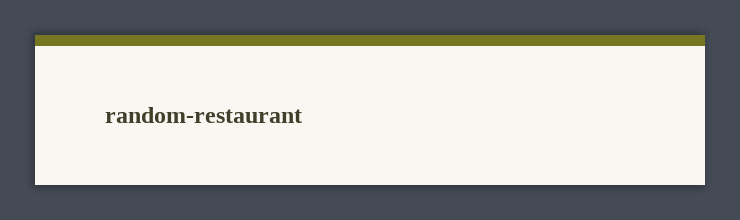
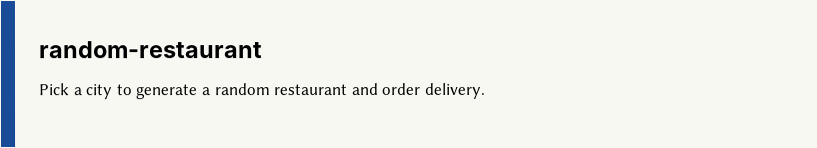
(302, 115) none -> [39,82,486,100] // Pick a city to generate a random restaurant and order delivery.

